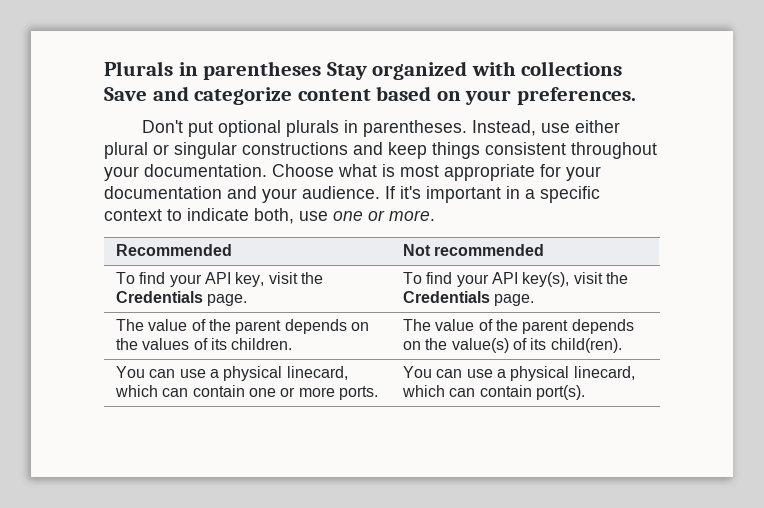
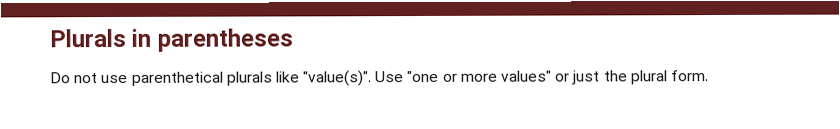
[326,61,623,80] [104,86,636,105] [142,120,621,137] [104,142,657,159] [104,164,601,181] [104,186,600,203] [104,208,435,224] [115,244,232,256] [402,244,545,256] [115,272,323,287] [115,291,248,306] [402,272,628,287] [402,291,535,306] [115,319,369,334] [115,338,293,350] [402,319,634,334] [402,338,622,353] [115,366,348,381] [114,385,378,400] [402,366,635,381] [401,385,585,400] Stay organized with collections Save and categorize content based on your preferences. // Don't put optional plurals in parentheses. Instead, use either plural or singular constructions and keep things consistent throughout your documentation. Choose what is most appropriate for your documentation and your audience. If it's important in a specific context to indicate both, use one or more. // Recommended | Not recommended // To find your API key, visit the Credentials page. | To find your API key(s), visit the Credentials page. // The value of the parent depends on the values of its children. | The value of the parent depends on the value(s) of its child(ren). // You can use a physical linecard, which can contain one or more ports. | You can use a physical linecard, which can contain port(s). -> [50,70,709,87] // Do not use parenthetical plurals like "value(s)". Use "one or more values" or just the plural form.

